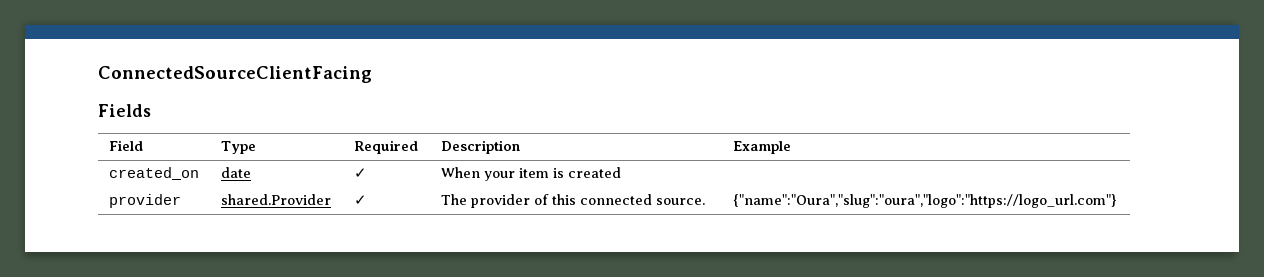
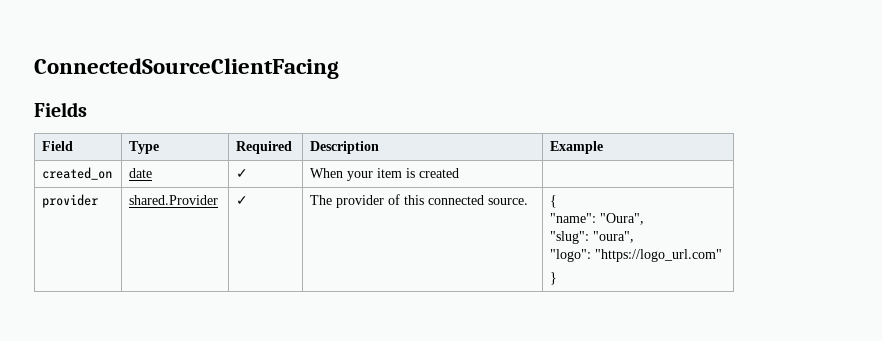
[732,194,1117,208] {"name":"Oura","slug":"oura","logo":"https://logo_url.com"} -> [550,195,558,208] [550,213,645,225] [550,231,635,244] [550,249,723,262] [550,272,558,285] { // "name": "Oura", // "slug": "oura", // "logo": "https://logo_url.com" // }

